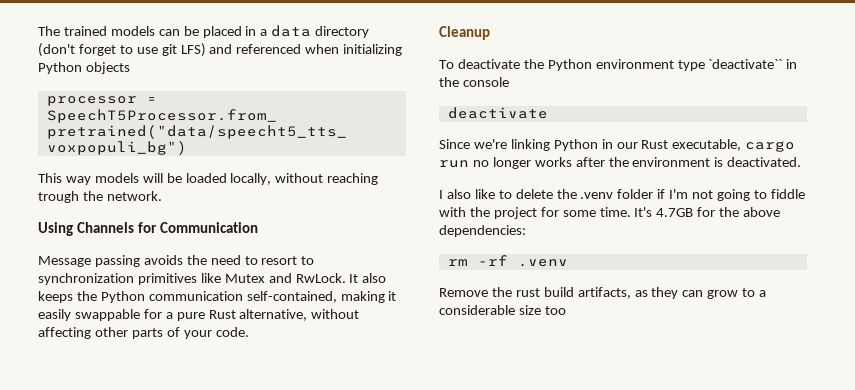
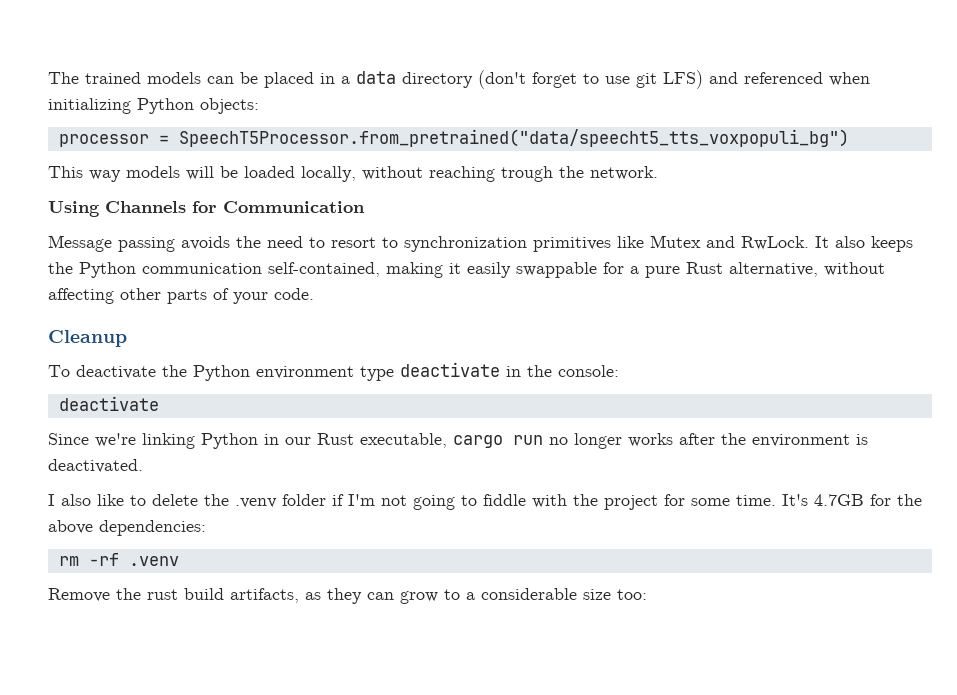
[85,62,130,74] objects -> [200,98,259,114] objects:
[708,59,783,69] `deactivate`` -> [400,362,500,377] deactivate
[462,77,509,87] console -> [558,365,619,377] console:
[544,306,566,315] too -> [617,589,647,600] too:

